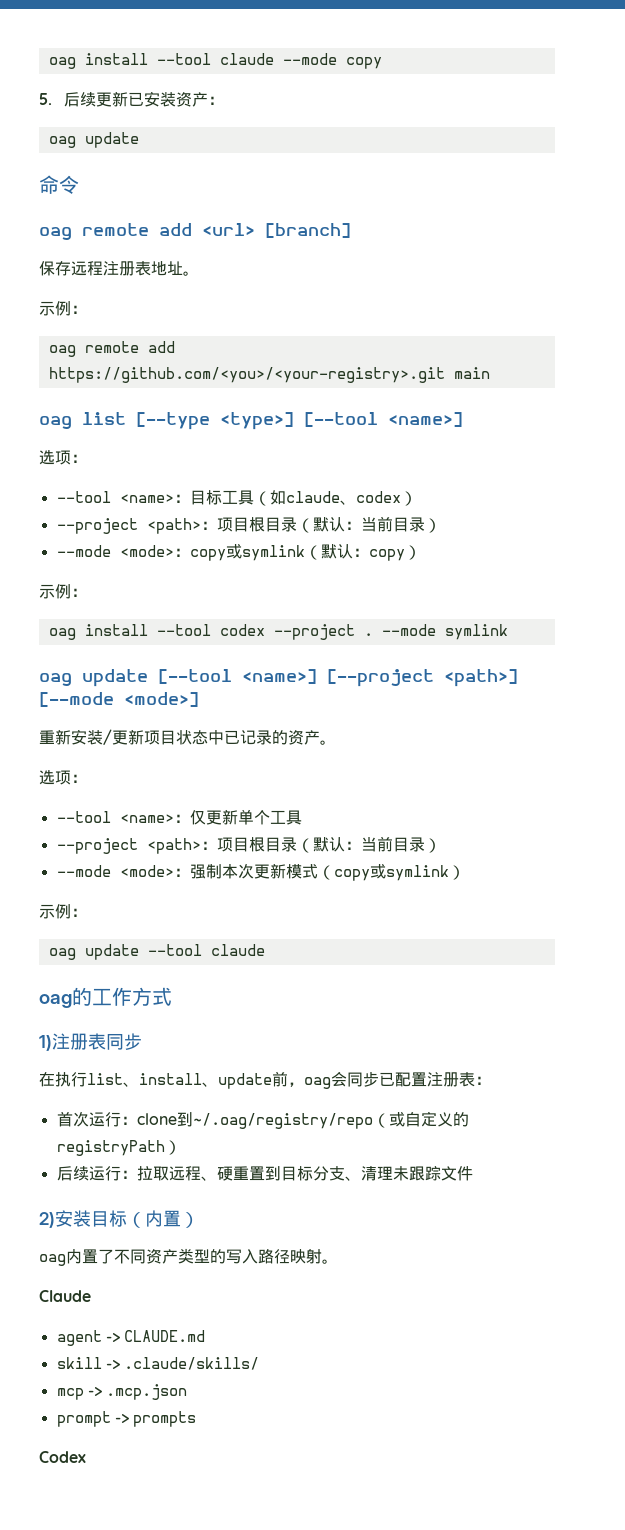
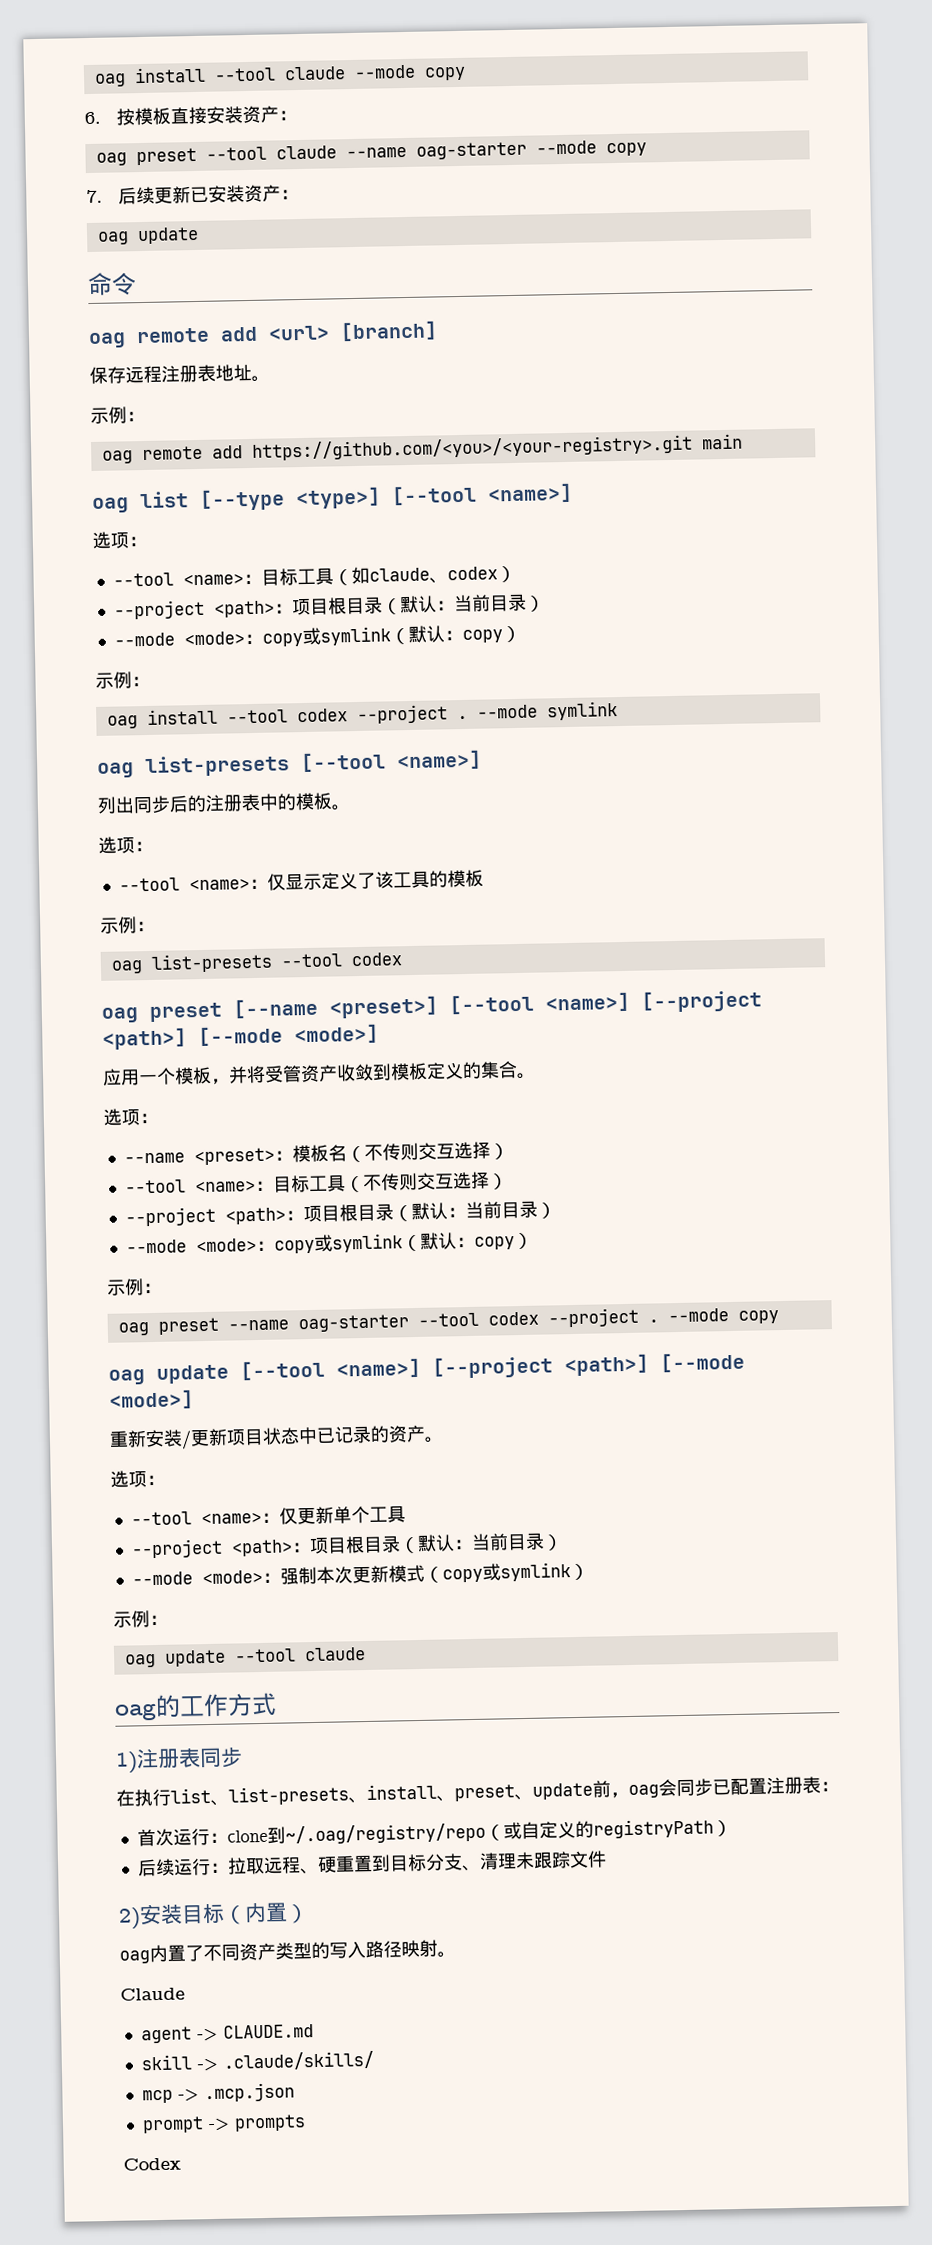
[39,93,52,105] 5. -> [84,105,298,126] [95,140,647,166] [86,189,103,204] 6.按模板直接安装资产： // oag preset --tool claude --name oag-starter --mode copy // 7.
(508, 632) none -> [97,749,482,778] [97,792,351,814] [98,836,153,854] [118,869,484,892] [100,916,155,934] [110,952,402,974] [101,989,762,1023] [102,1023,379,1050] [102,1061,536,1086] [103,1108,158,1126] [123,1141,509,1166] [124,1171,508,1194] [124,1200,556,1227] [125,1232,533,1254] [106,1278,162,1296] [117,1307,779,1336] // oag list-presets [--tool <name>] // 列出同步后的注册表中的模板。 // 选项： // --tool <name>：仅显示定义了该工具的模板 // 示例： // oag list-presets --tool codex // oag preset [--name <preset>] [--tool <name>] [--project <path>] [--mode <mode>] // 应用一个模板，并将受管资产收敛到模板定义的集合。 // 选项： // --name <preset>：模板名（不传则交互选择） // --tool <name>：目标工具（不传则交互选择） // --project <path>：项目根目录（默认：当前目录） // --mode <mode>：copy或symlink（默认：copy） // 示例： // oag preset --name oag-starter --tool codex --project . --mode copy
[139,1073,202,1085] install -> [228,1783,515,1806] list-presets、install、preset

